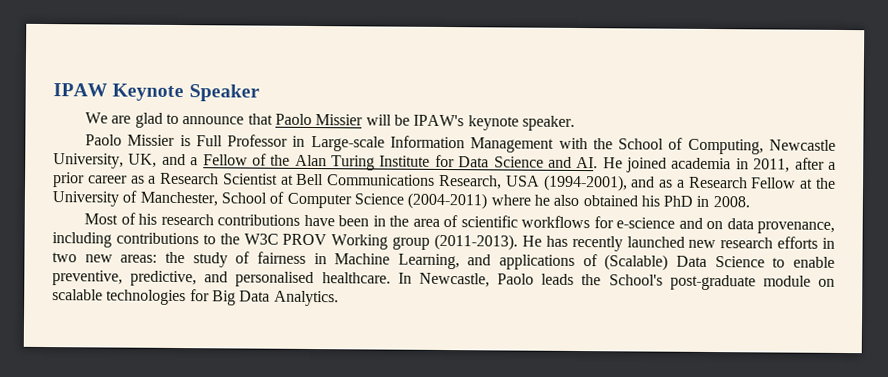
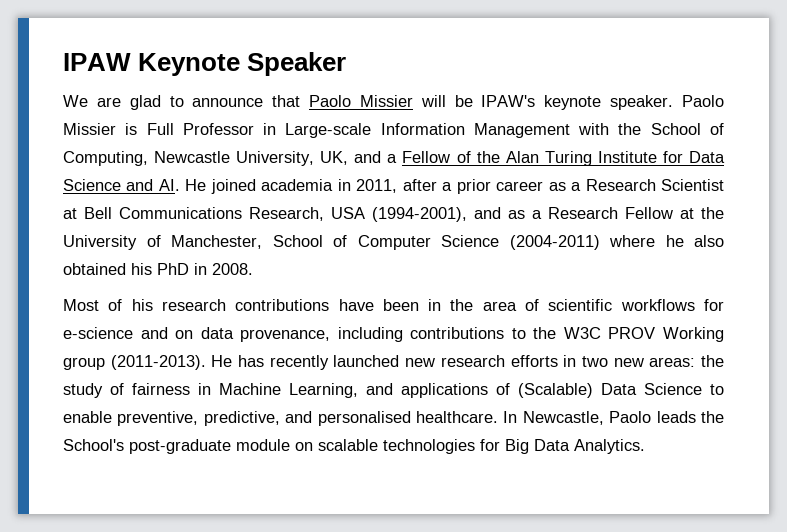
(575, 123) // -> (674, 102) none

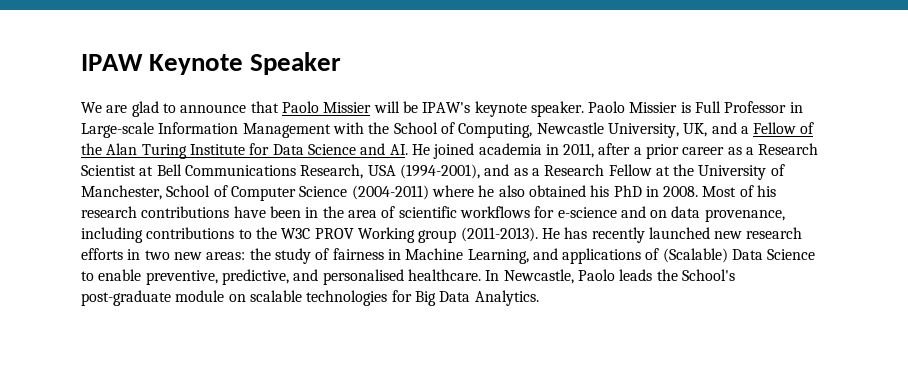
(253, 269) // -> (699, 191) none

